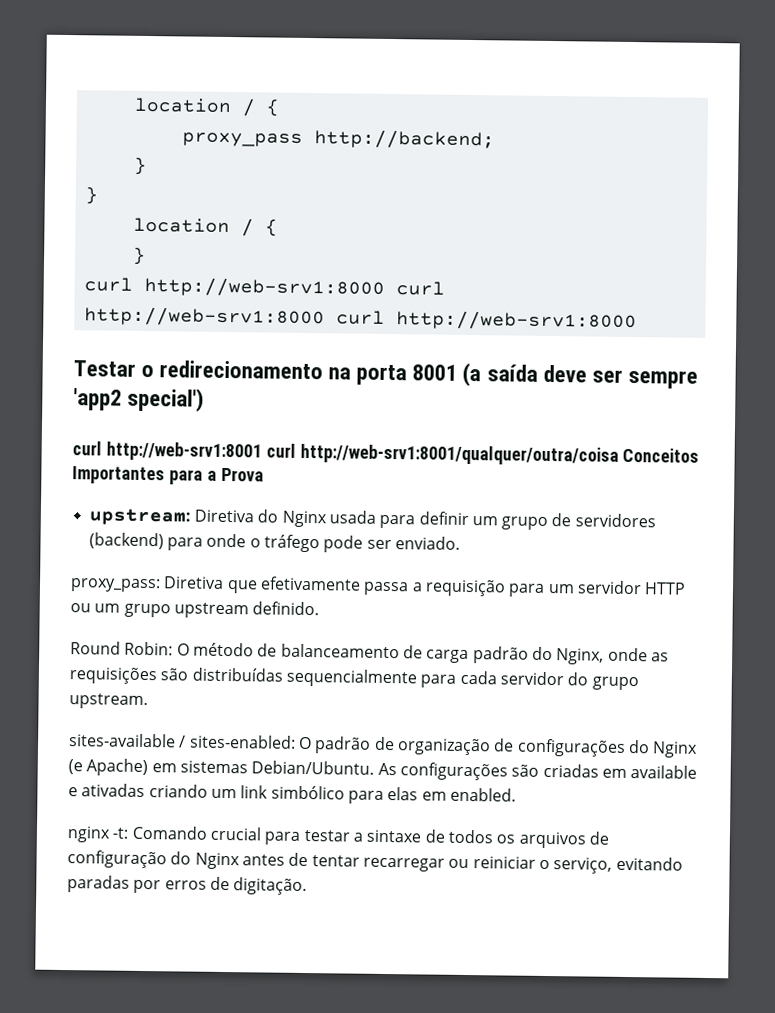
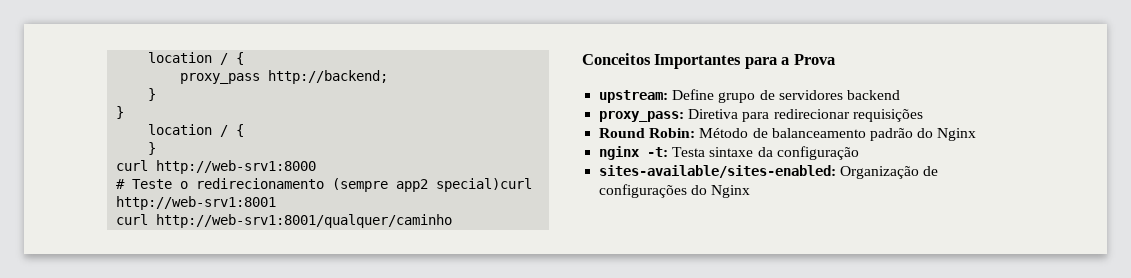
[395,281,445,296] [83,306,637,332] [73,360,698,389] [73,387,205,412] [72,441,619,466] curl http://web-srv1:8000 curl http://web-srv1:8000 // Testar o redirecionamento na porta 8001 (a saída deve ser sempre 'app2 special') // curl http://web-srv1:8001 curl http://web-srv1:8001/qualquer/outra/coisa -> [116,178,533,192] [116,196,277,210] [116,214,453,228] // # Teste o redirecionamento (sempre app2 special)curl http://web-srv1:8001 // curl http://web-srv1:8001/qualquer/caminho //
[193,509,656,530] [88,532,460,553] [70,576,687,597] [70,601,320,619] [70,641,669,665] [69,667,639,691] [69,693,148,710] [69,733,699,758] [68,758,698,781] [68,783,516,804] [67,825,609,849] [67,850,683,874] [67,875,308,896] Diretiva do Nginx usada para definir um grupo de servidores (backend) para onde o tráfego pode ser enviado. // proxy_pass: Diretiva que efetivamente passa a requisição para um servidor HTTP ou um grupo upstream definido. // Round Robin: O método de balanceamento de carga padrão do Nginx, onde as requisições são distribuídas sequencialmente para cada servidor do grupo upstream. // sites-available / sites-enabled: O padrão de organização de configurações do Nginx (e Apache) em sistemas Debian/Ubuntu. As configurações são criadas em available e ativadas criando um link simbólico para elas em enabled. // nginx -t: Comando crucial para testar a sintaxe de todos os arquivos de configuração do Nginx antes de tentar recarregar ou reiniciar o serviço, evitando paradas por erros de digitação. -> [672,89,900,103] [599,109,923,122] [599,128,977,141] [599,146,859,160] [599,165,939,179] [599,184,751,198] Define grupo de servidores backend // proxy_pass: Diretiva para redirecionar requisições // Round Robin: Método de balanceamento padrão do Nginx // nginx -t: Testa sintaxe da configuração // sites-available/sites-enabled: Organização de configurações do Nginx

